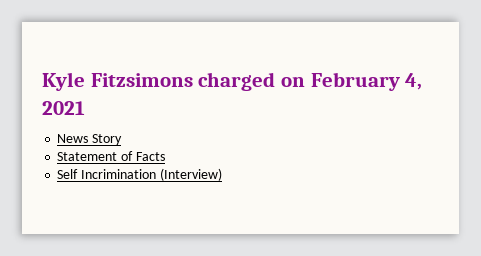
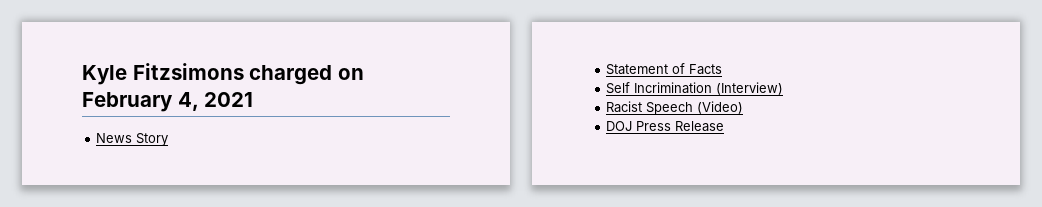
(222, 174) none -> [606,101,744,115] [606,121,725,132] // Racist Speech (Video) // DOJ Press Release

